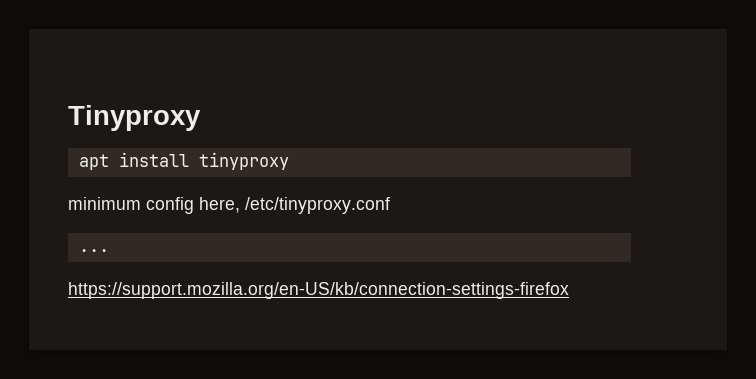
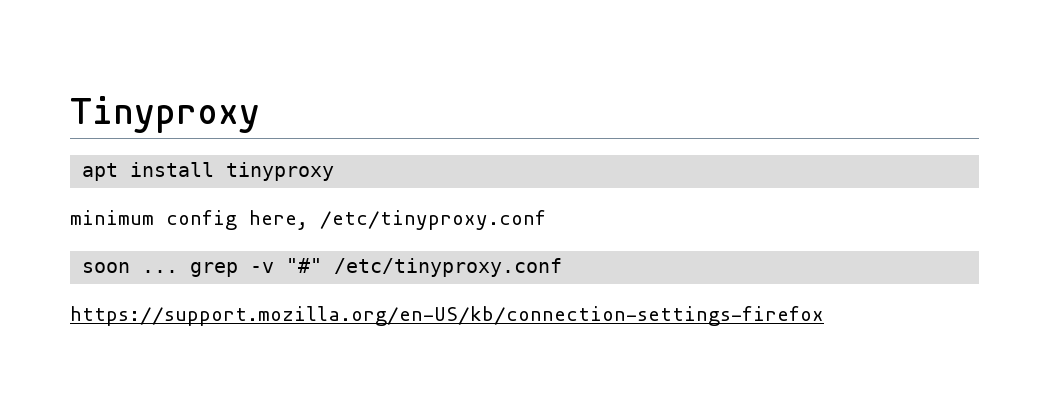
(390, 205) none -> [82,262,131,273] soon
(109, 250) none -> [190,258,563,277] grep -v "#" /etc/tinyproxy.conf

